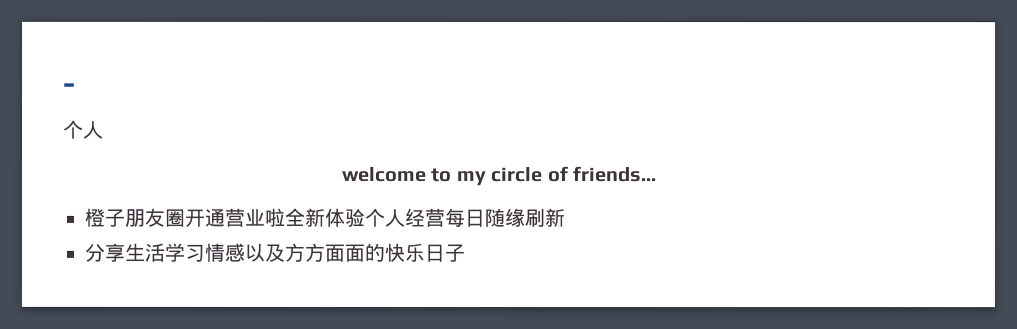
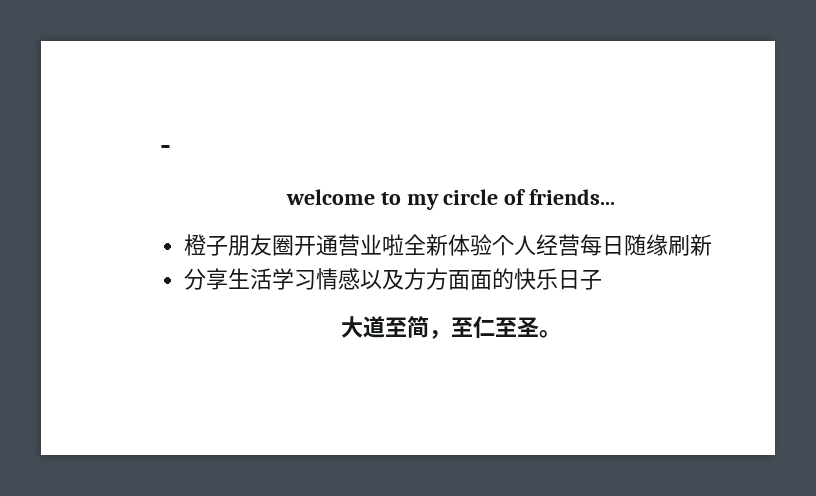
[63,119,104,139] // 个人 -> (171, 150) none
(465, 252) none -> [341,316,561,339] // 大道至简，至仁至圣。

